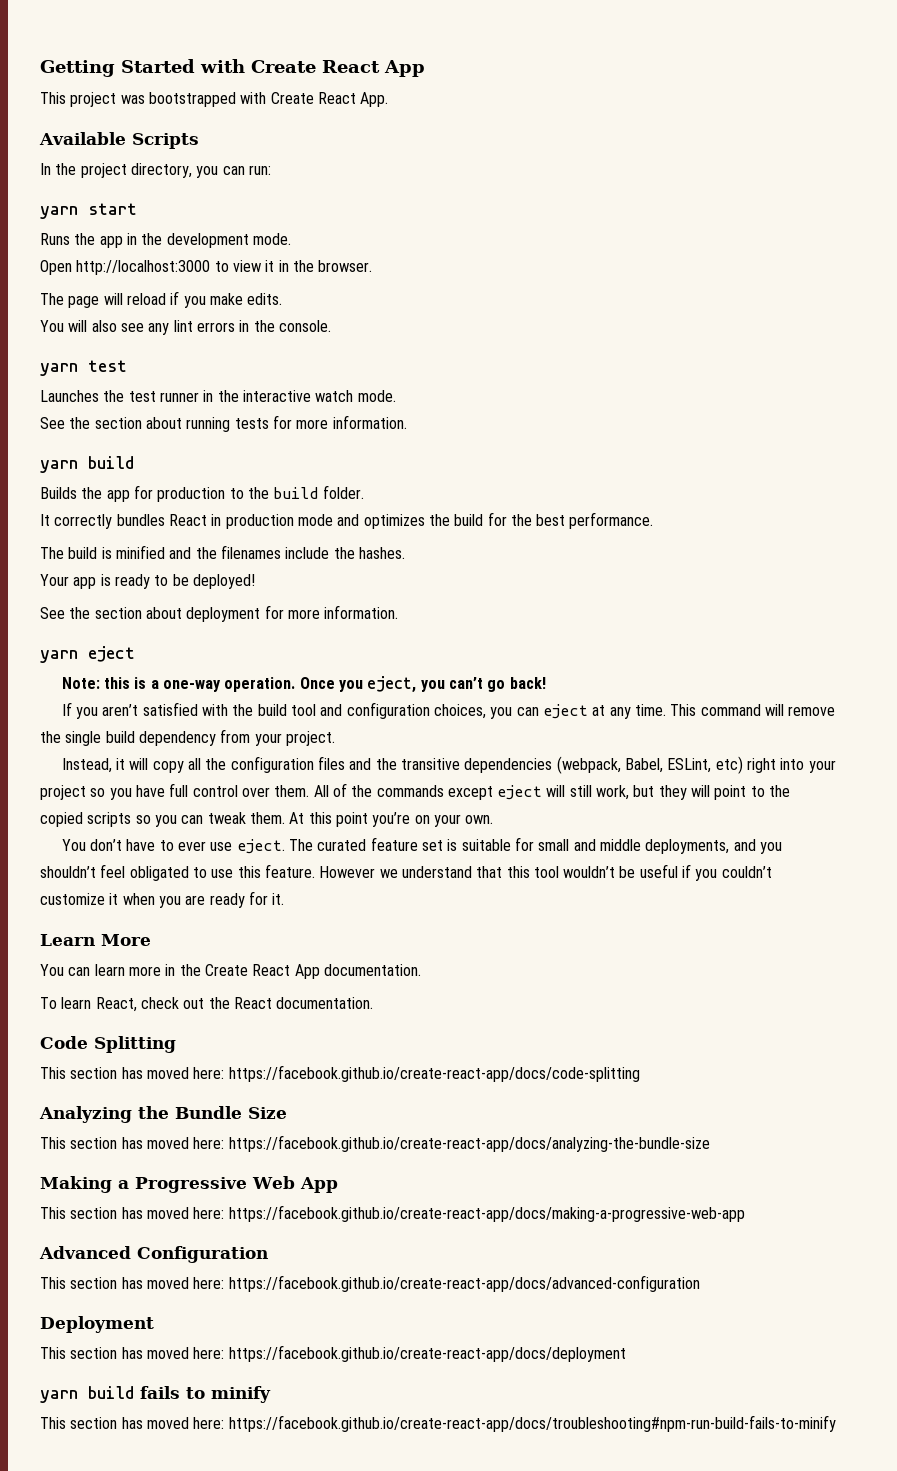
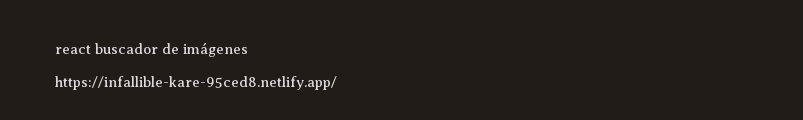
[40,59,425,77] [40,92,389,107] [39,132,199,149] [40,163,271,178] [40,203,137,219] [40,233,291,248] [40,260,373,275] [40,291,283,308] [40,320,331,335] [40,360,127,376] [40,390,396,402] [40,415,407,432] [40,456,134,473] [40,485,364,502] [40,512,654,529] [40,545,405,559] [40,574,255,589] [40,605,399,622] [40,646,135,663] [61,676,546,693] [61,702,836,719] [40,729,335,746] [61,756,836,774] [40,783,791,800] [40,812,494,827] [61,837,782,854] [40,864,772,881] [40,891,285,908] [40,934,151,946] [40,964,421,979] [40,997,374,1012] [40,1036,176,1053] [40,1065,640,1082] [39,1106,287,1123] [40,1135,710,1152] [40,1176,338,1193] [40,1205,745,1222] [39,1246,268,1263] [40,1275,700,1292] [40,1316,154,1333] [40,1345,626,1362] [40,1386,271,1403] [40,1415,836,1432] Getting Started with Create React App // This project was bootstrapped with Create React App. // Available Scripts // In the project directory, you can run: // yarn start // Runs the app in the development mode. // Open http://localhost:3000 to view it in the browser. // The page will reload if you make edits. // You will also see any lint errors in the console. // yarn test // Launches the test runner in the interactive watch mode. // See the section about running tests for more information. // yarn build // Builds the app for production to the build folder. // It correctly bundles React in production mode and optimizes the build for the best performance. // The build is minified and the filenames include the hashes. // Your app is ready to be deployed! // See the section about deployment for more information. // yarn eject // Note: this is a one-way operation. Once you eject, you can’t go back! // If you aren’t satisfied with the build tool and configuration choices, you can eject at any time. This command will remove the single build dependency from your project. // Instead, it will copy all the configuration files and the transitive dependencies (webpack, Babel, ESLint, etc) right into your project so you have full control over them. All of the commands except eject will still work, but they will point to the copied scripts so you can tweak them. At this point you’re on your own. // You don’t have to ever use eject. The curated feature set is suitable for small and middle deployments, and you shouldn’t feel obligated to use this feature. However we understand that this tool wouldn’t be useful if you couldn’t customize it when you are ready for it. // Learn More // You can learn more in the Create React App documentation. // To learn React, check out the React documentation. // Code Splitting // This section has moved here: https://facebook.github.io/create-react-app/docs/code-splitting // Analyzing the Bundle Size // This section has moved here: https://facebook.github.io/create-react-app/docs/analyzing-the-bundle-size // Making a Progressive Web App // This section has moved here: https://facebook.github.io/create-react-app/docs/making-a-progressive-web-app // Advanced Configuration // This section has moved here: https://facebook.github.io/create-react-app/docs/advanced-configuration // Deployment // This section has moved here: https://facebook.github.io/create-react-app/docs/deployment // yarn build fails to minify // This section has moved here: https://facebook.github.io/create-react-app/docs/troubleshooting#npm-run-build-fails-to-minify -> [55,42,248,57] [55,76,337,90] react buscador de imágenes // https://infallible-kare-95ced8.netlify.app/

